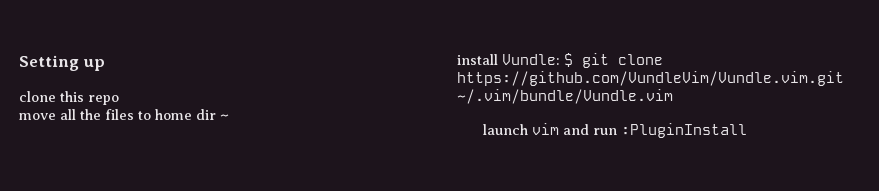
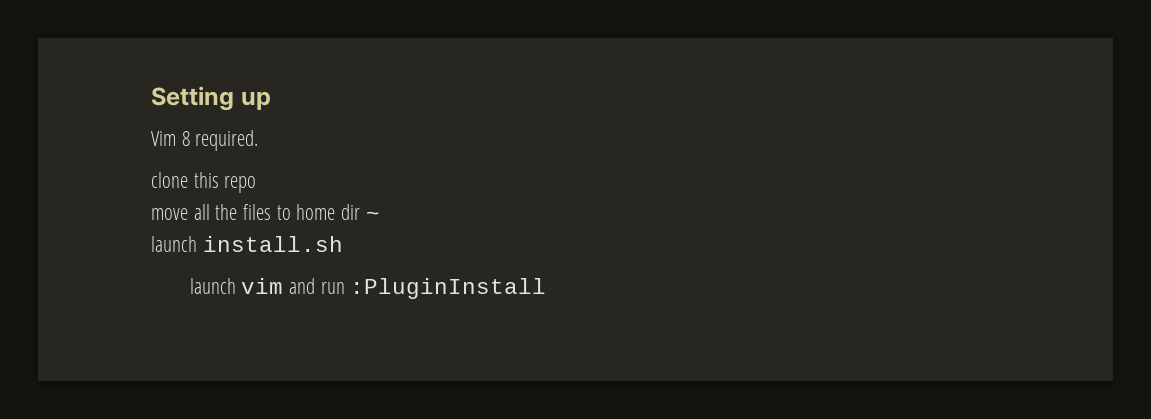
(105, 65) none -> [151,130,259,151] // Vim 8 required.
[457,53,663,68] [457,71,844,86] [457,89,673,104] install Vundle: $ git clone https://github.com/VundleVim/Vundle.vim.git ~/.vim/bundle/Vundle.vim -> [151,236,343,252] launch install.sh

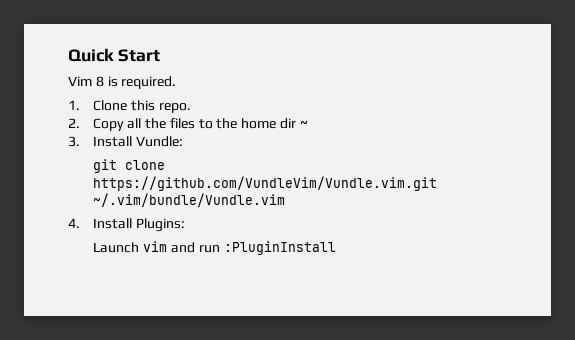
[151,86,271,111] Setting up -> [68,48,160,62] Quick Start
(190, 138) none -> [107,76,118,87] is
[151,172,257,193] [151,208,188,220] clone this repo // move -> [68,100,191,113] [68,118,125,131] 1. Clone this repo. // 2. Copy
(291, 212) none -> [216,118,238,129] the
[151,236,343,252] [189,278,236,294] launch install.sh // launch -> [68,136,184,147] [93,159,166,173] [93,176,438,191] [93,193,286,207] [68,218,186,232] [93,242,140,253] 3. Install Vundle: // git clone https://github.com/VundleVim/Vundle.vim.git ~/.vim/bundle/Vundle.vim // 4. Install Plugins: // Launch

